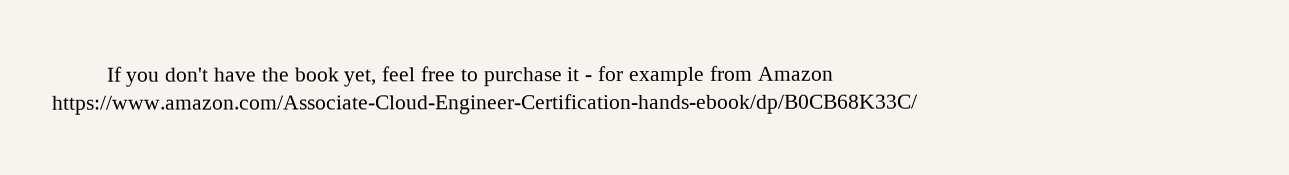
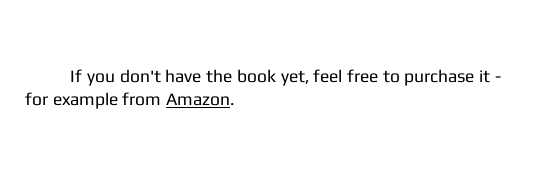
[756,66,833,81] [52,93,918,115] Amazon https://www.amazon.com/Associate-Cloud-Engineer-Certification-hands-ebook/dp/B0CB68K33C/ -> [166,93,235,106] Amazon.

